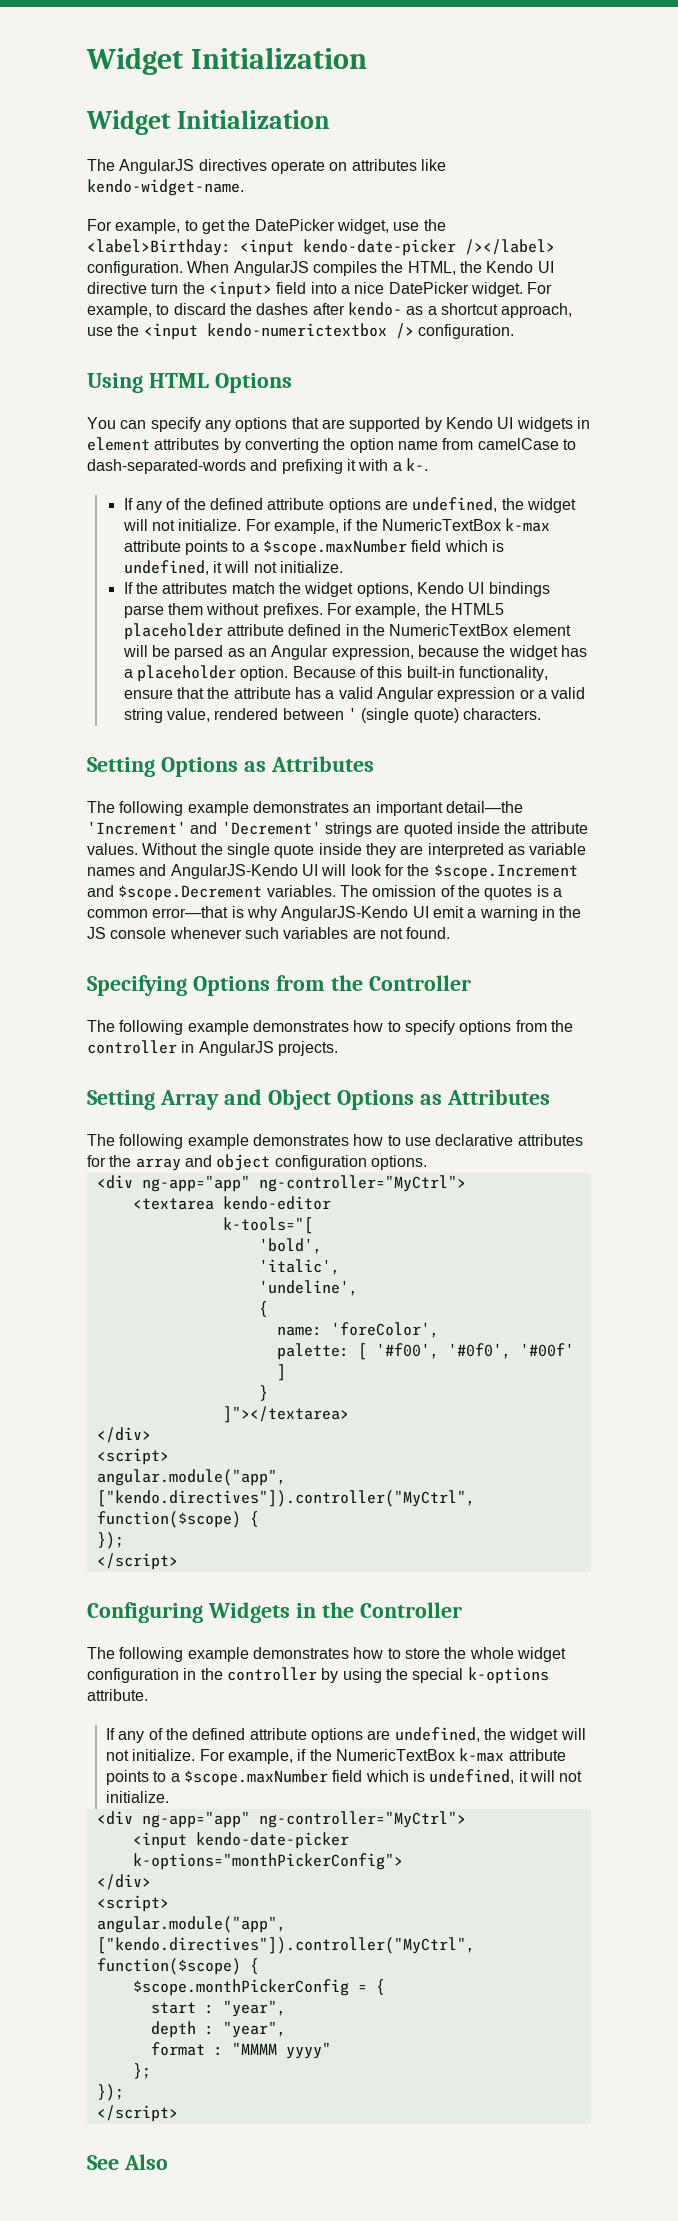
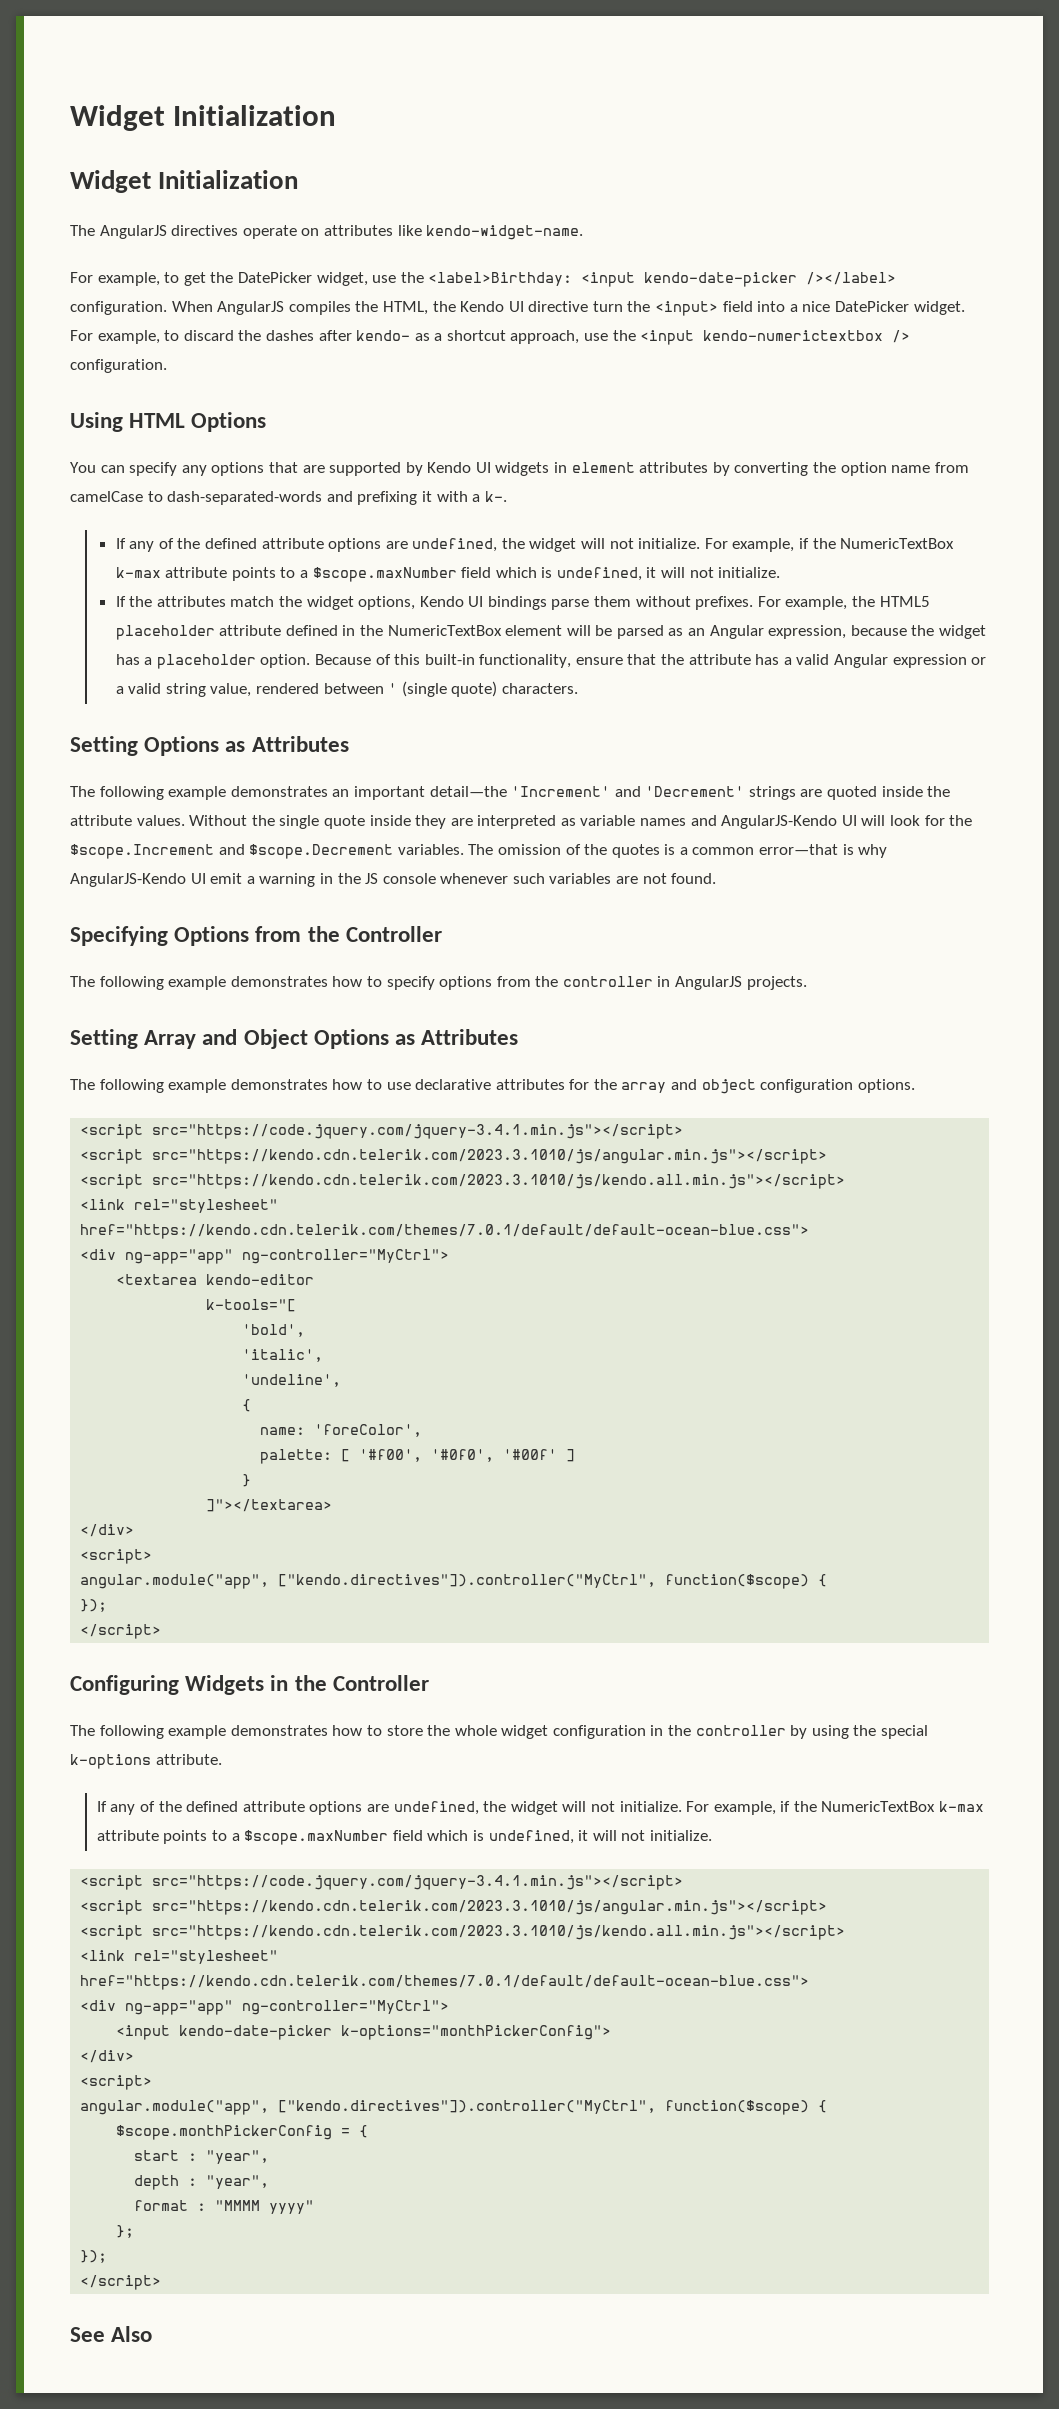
(427, 1162) none -> [80,1124,684,1139] [80,1149,828,1164] [80,1174,846,1189] [80,1199,279,1213] [80,1224,810,1239] // <script src="https://code.jquery.com/jquery-3.4.1.min.js"></script> // <script src="https://kendo.cdn.telerik.com/2023.3.1010/js/angular.min.js"></script> // <script src="https://kendo.cdn.telerik.com/2023.3.1010/js/kendo.all.min.js"></script> // <link rel="stylesheet" href="https://kendo.cdn.telerik.com/themes/7.0.1/default/default-ocean-blue.css">
(170, 1797) none -> [80,1875,684,1890] [80,1900,828,1915] [80,1925,846,1940] [80,1950,279,1964] [80,1975,810,1990] // <script src="https://code.jquery.com/jquery-3.4.1.min.js"></script> // <script src="https://kendo.cdn.telerik.com/2023.3.1010/js/angular.min.js"></script> // <script src="https://kendo.cdn.telerik.com/2023.3.1010/js/kendo.all.min.js"></script> // <link rel="stylesheet" href="https://kendo.cdn.telerik.com/themes/7.0.1/default/default-ocean-blue.css">

